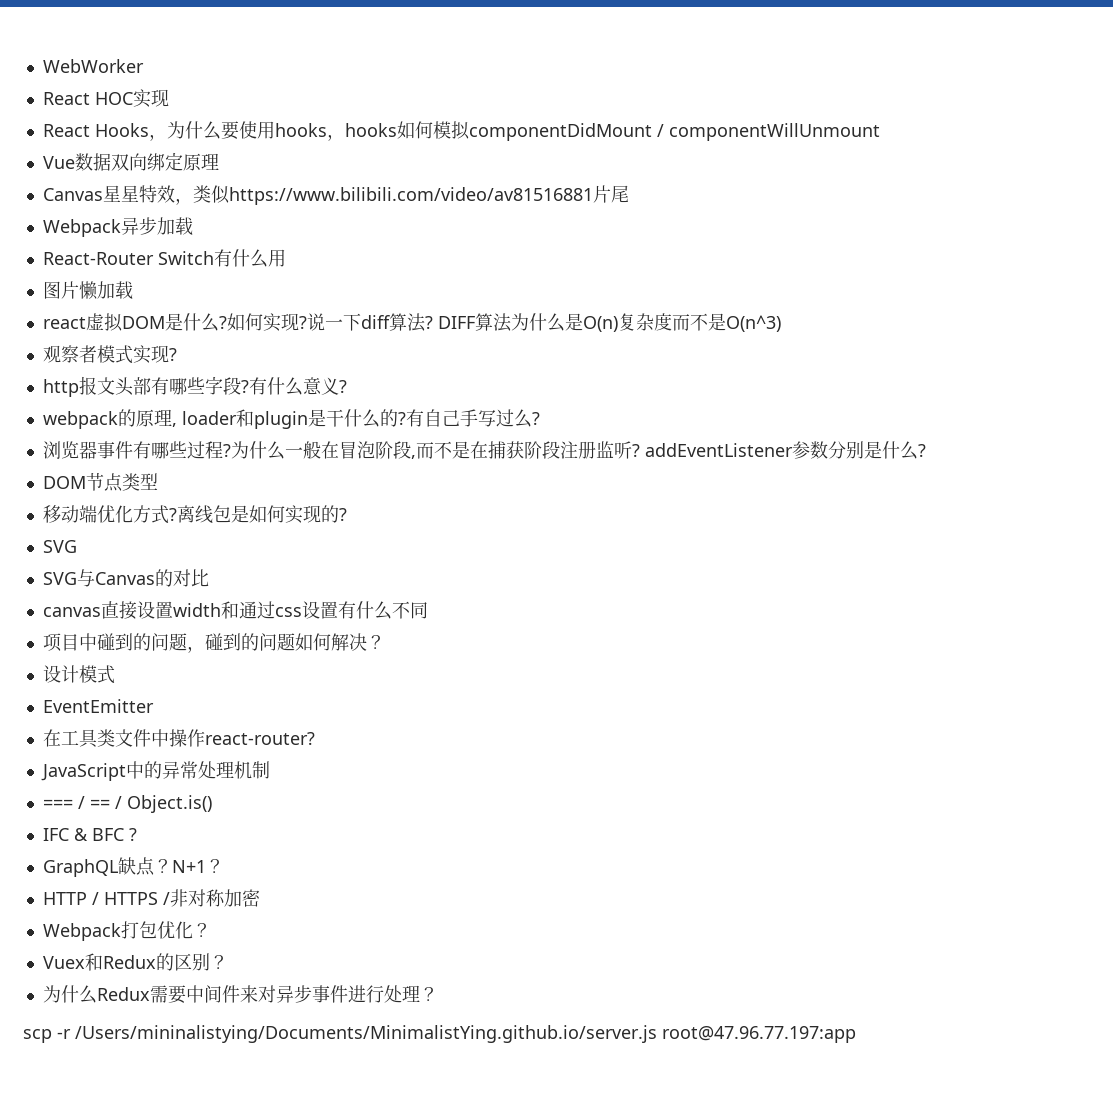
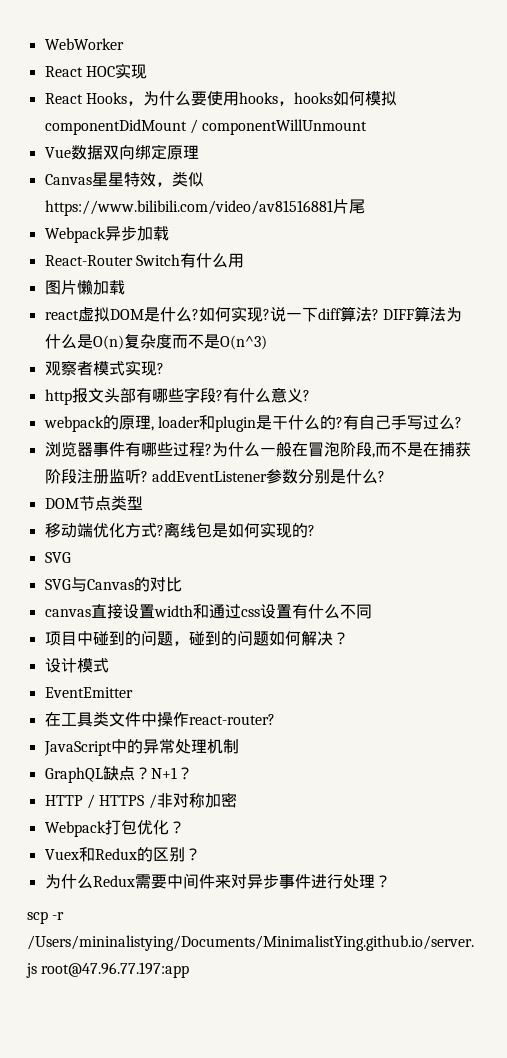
[42,795,212,813] [42,828,137,841] // === / == / Object.is() // IFC & BFC ? -> (239, 746) none

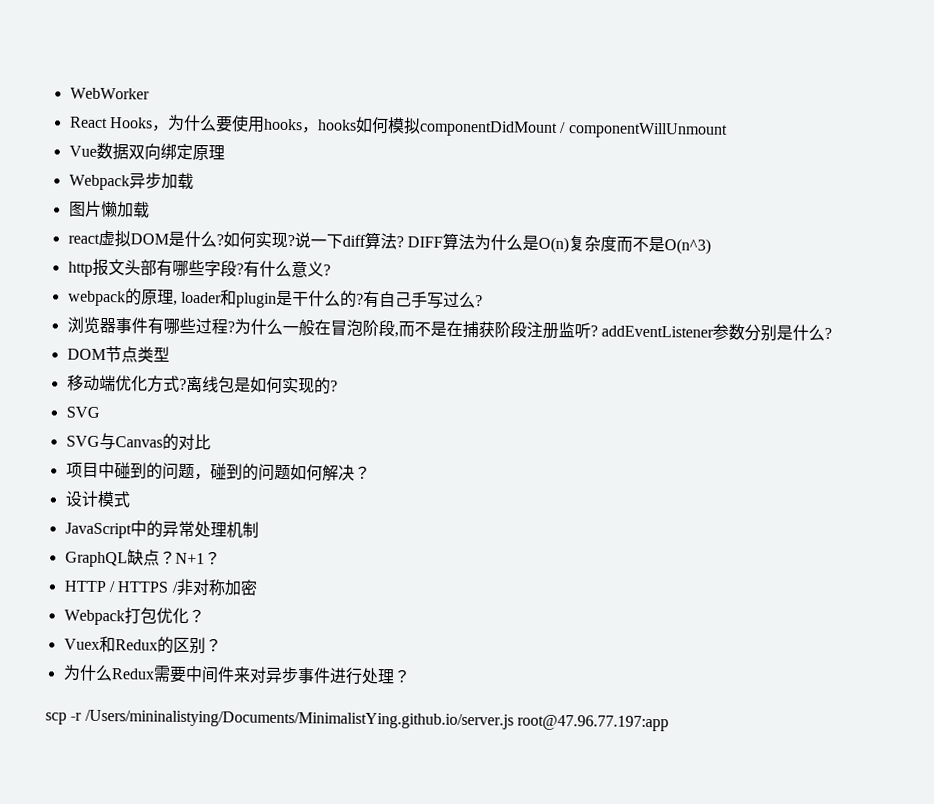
[44,63,147,79] // React HOC实现 -> (150, 93) none
[44,171,204,187] [44,199,365,216] // Canvas星星特效，类似https://www.bilibili.com/video/av81516881片尾 -> (225, 153) none
[44,253,244,268] // React-Router Switch有什么用 -> (194, 181) none
[44,360,164,376] // 观察者模式实现? -> (711, 246) none
[44,604,372,619] // canvas直接设置width和通过css设置有什么不同 -> (211, 442) none
[44,687,133,698] [44,711,275,727] // EventEmitter // 在工具类文件中操作react-router? -> (130, 499) none

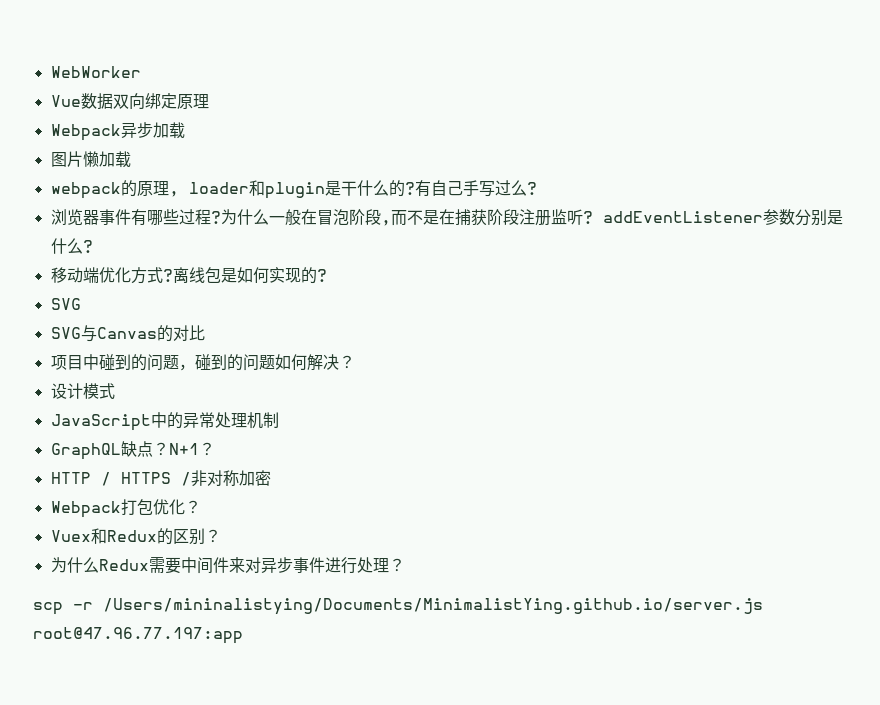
[68,114,728,139] // React Hooks，为什么要使用hooks，hooks如何模拟componentDidMount / componentWillUnmount -> (141, 72) none
[67,229,711,255] [67,258,331,278] // react虚拟DOM是什么?如何实现?说一下diff算法? DIFF算法为什么是O(n)复杂度而不是O(n^3) // http报文头部有哪些字段?有什么意义? -> (131, 159) none
[66,346,170,363] // DOM节点类型 -> (93, 246) none

